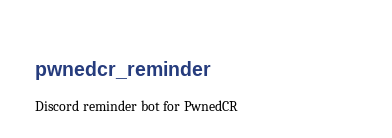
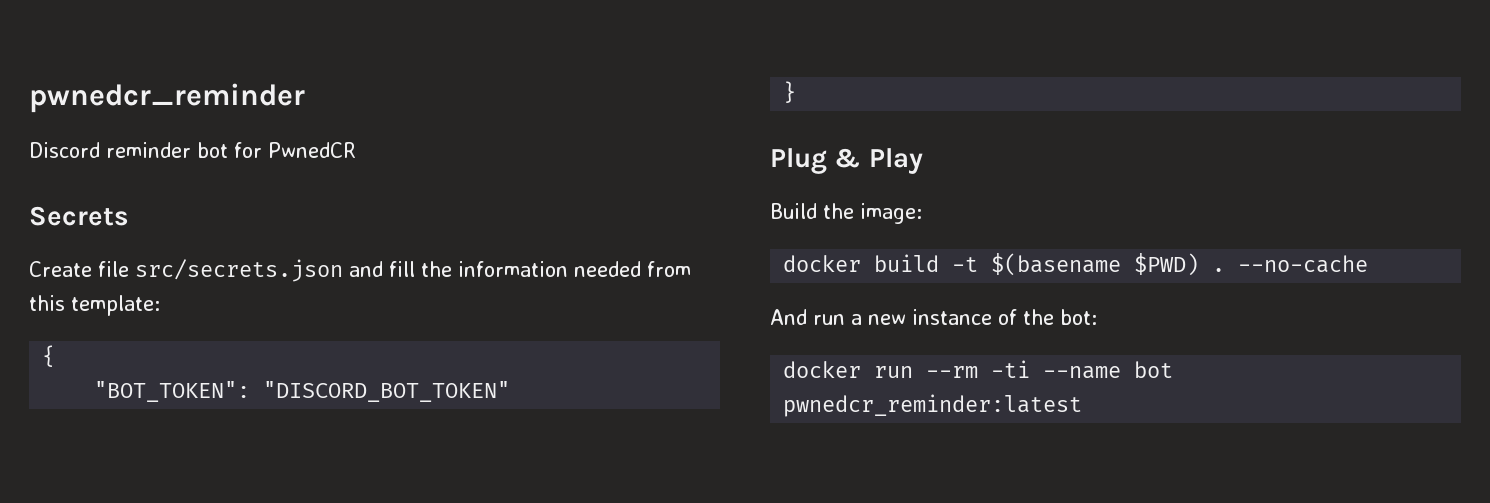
(239, 105) none -> [29,206,129,226] [29,259,691,282] [29,295,160,316] [42,345,56,367] [94,381,511,402] [783,81,797,103] [770,148,923,174] [770,203,922,224] [783,253,1369,276] [770,309,1097,325] [783,360,1174,379] [783,394,1083,417] // Secrets // Create file src/secrets.json and fill the information needed from this template: // { // "BOT_TOKEN": "DISCORD_BOT_TOKEN" // } // Plug & Play // Build the image: // docker build -t $(basename $PWD) . --no-cache // And run a new instance of the bot: // docker run --rm -ti --name bot pwnedcr_reminder:latest

